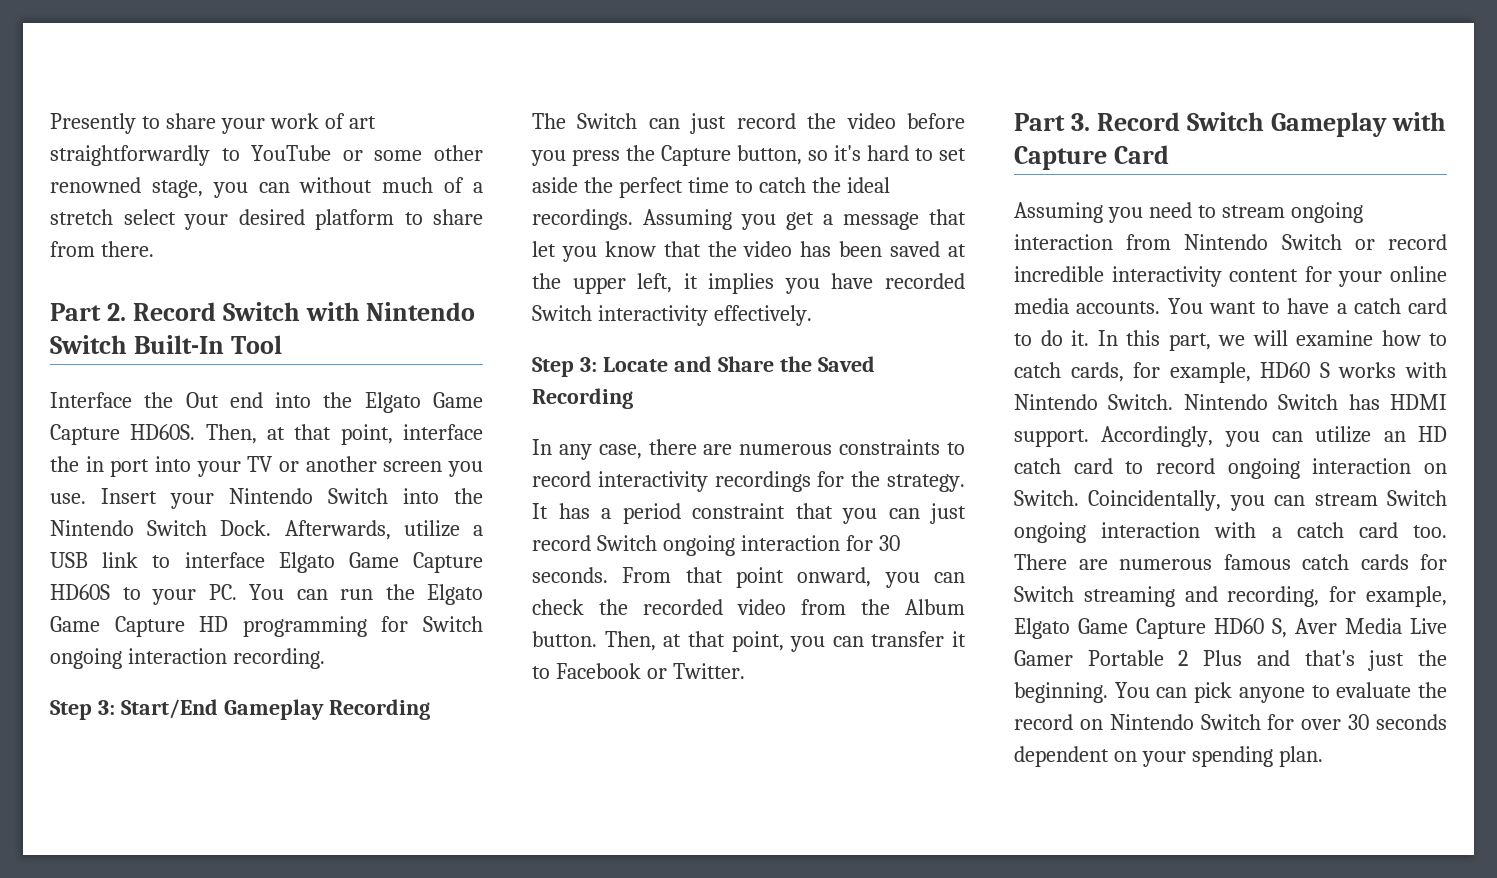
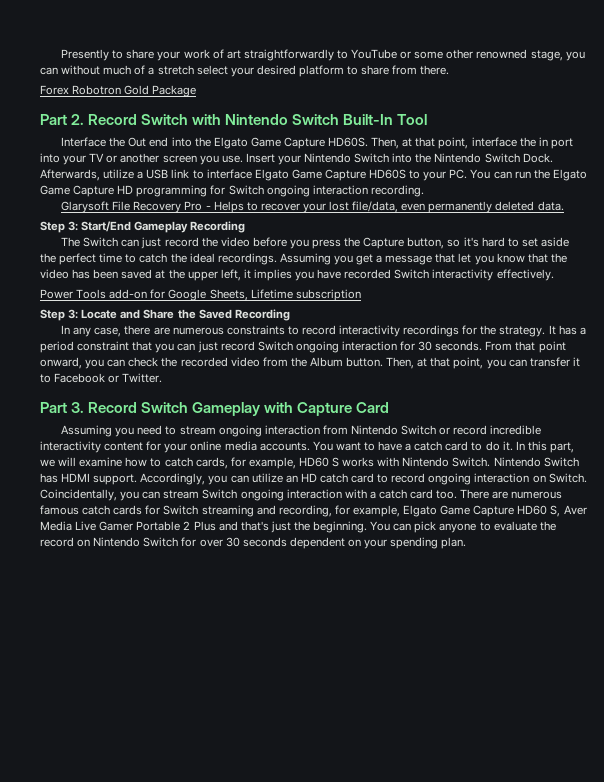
(154, 249) none -> [40,85,197,97] // Forex Robotron Gold Package
(325, 658) none -> [61,201,564,213] // Glarysoft File Recovery Pro - Helps to recover your lost file/data, even permanently deleted data.
(812, 315) none -> [40,289,361,301] // Power Tools add-on for Google Sheets, Lifetime subscription

